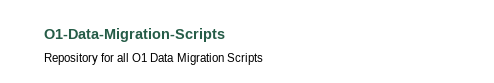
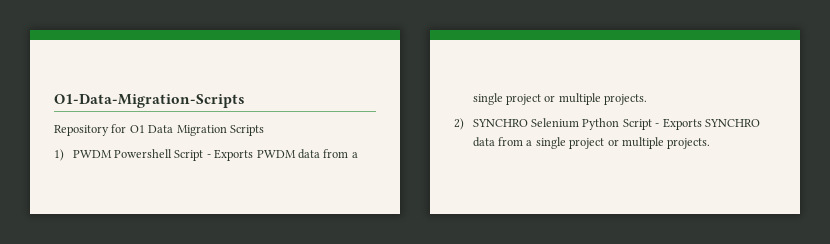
[117,53,130,62] all -> (127, 128) none
(263, 59) none -> [54,149,358,161] [472,93,648,105] [454,118,760,130] [472,137,711,149] // 1) PWDM Powershell Script - Exports PWDM data from a single project or multiple projects. // 2) SYNCHRO Selenium Python Script - Exports SYNCHRO data from a single project or multiple projects.

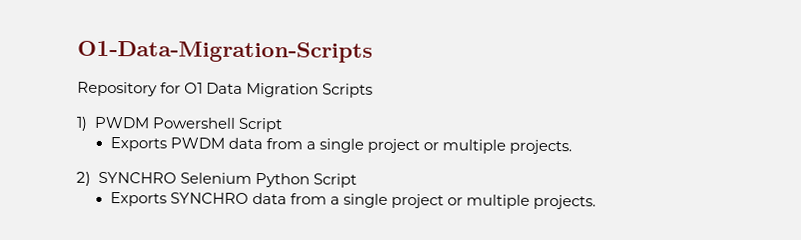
[206,154,211,158] - -> (283, 125) //
[655,123,660,127] - -> (357, 180) //

